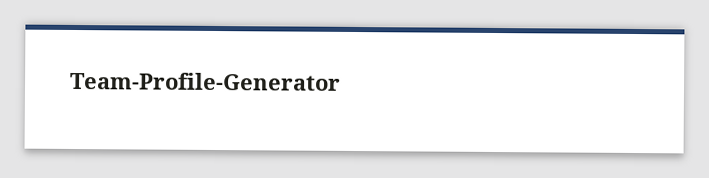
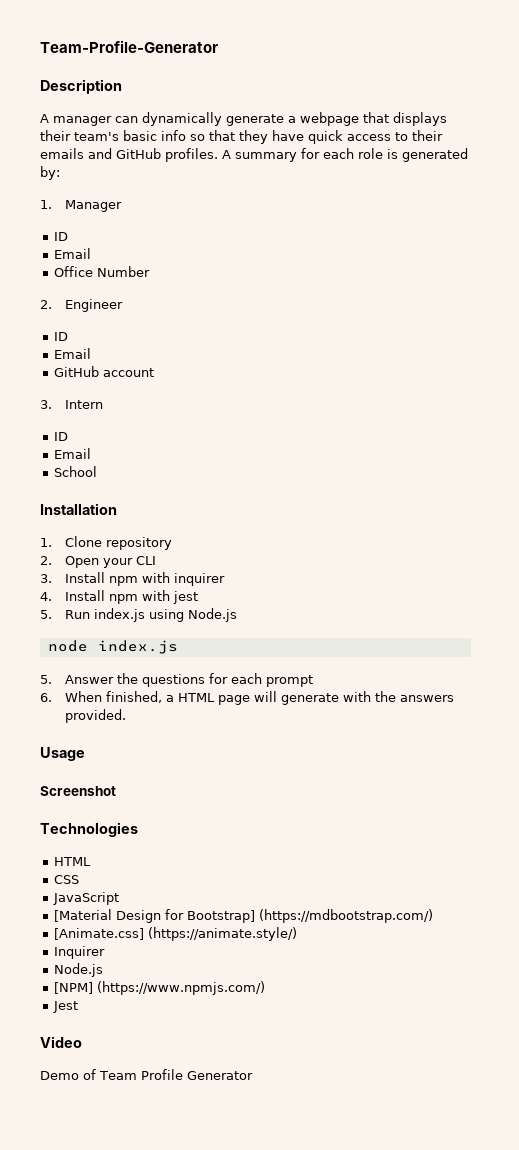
(341, 81) none -> [40,79,122,94] [40,112,447,126] [40,130,443,144] [40,148,468,162] [40,166,60,180] [40,200,122,212] [54,232,69,241] [54,248,92,259] [54,266,151,277] [40,299,123,312] [54,332,69,341] [54,348,92,359] [54,366,155,377] [40,400,103,409] [54,432,69,441] [54,448,92,459] [54,466,98,477] [40,503,117,515] [40,536,172,550] [40,556,156,568] [40,572,225,586] [40,590,198,604] [40,608,237,622] [47,640,178,654] [40,673,313,687] [40,691,454,705] [64,709,126,723] [40,747,85,761] [40,786,116,796] [40,822,138,837] [54,857,92,866] [54,875,80,884] [53,892,120,905] [54,909,434,923] [54,927,298,941] [54,946,106,959] [54,963,104,977] [54,981,266,995] [53,1001,79,1013] [40,1036,82,1048] [40,1069,253,1080] // Description // A manager can dynamically generate a webpage that displays their team's basic info so that they have quick access to their emails and GitHub profiles. A summary for each role is generated by: // 1. Manager // ID // Email // Office Number // 2. Engineer // ID // Email // GitHub account // 3. Intern // ID // Email // School // Installation // 1. Clone repository // 2. Open your CLI // 3. Install npm with inquirer // 4. Install npm with jest // 5. Run index.js using Node.js // node index.js // 5. Answer the questions for each prompt // 6. When finished, a HTML page will generate with the answers provided. // Usage // Screenshot // Technologies // HTML // CSS // JavaScript // [Material Design for Bootstrap] (https://mdbootstrap.com/) // [Animate.css] (https://animate.style/) // Inquirer // Node.js // [NPM] (https://www.npmjs.com/) // Jest // Video // Demo of Team Profile Generator

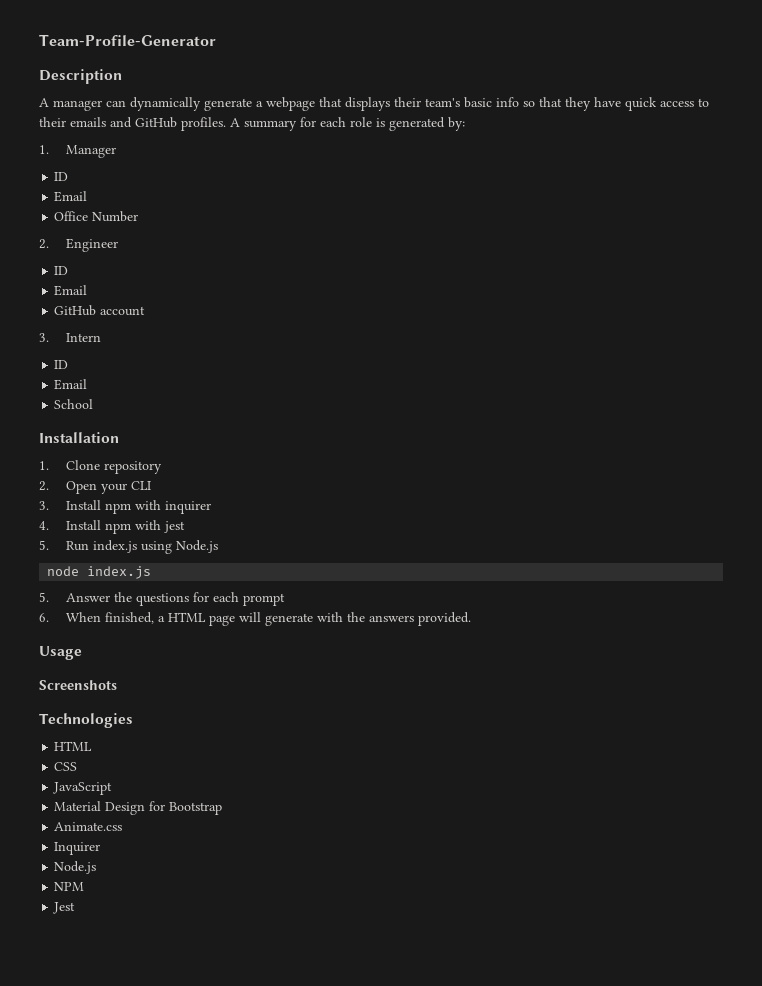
[40,786,116,796] Screenshot -> [39,680,117,690] Screenshots
[54,909,113,922] [Material -> [54,801,102,811] Material
[187,909,434,923] [54,927,298,941] Bootstrap] (https://mdbootstrap.com/) // [Animate.css] (https://animate.style/) -> [169,802,223,815] [54,822,123,831] Bootstrap // Animate.css
[54,981,266,995] [NPM] (https://www.npmjs.com/) -> [54,882,85,891] NPM
[40,1036,82,1048] [40,1069,253,1080] // Video // Demo of Team Profile Generator -> (76, 908) none

